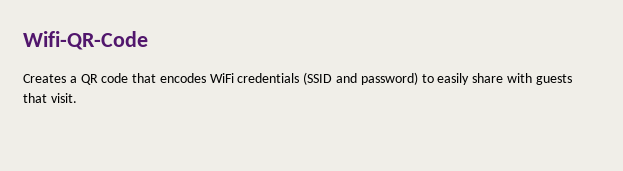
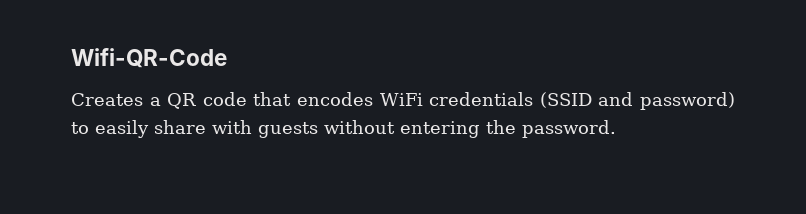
[23,93,77,103] that visit. -> [324,120,616,138] without entering the password.

